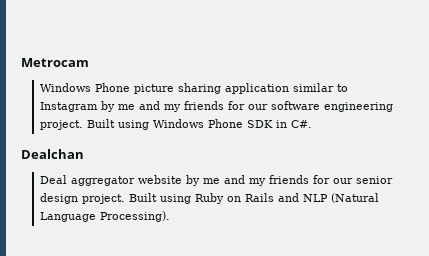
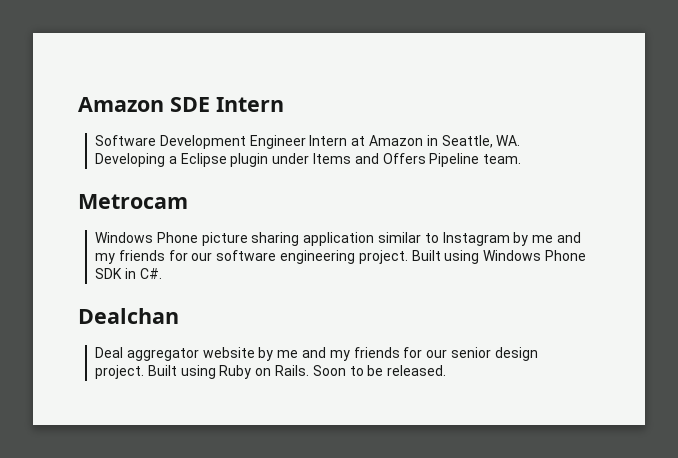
(21, 62) none -> [78,97,284,112] [95,135,521,149] [95,153,522,167] Amazon SDE Intern // Software Development Engineer Intern at Amazon in Seattle, WA. Developing a Eclipse plugin under Items and Offers Pipeline team. //
[244,193,379,203] [39,211,170,222] Rails and NLP (Natural Language Processing). -> [275,365,447,376] Rails. Soon to be released.

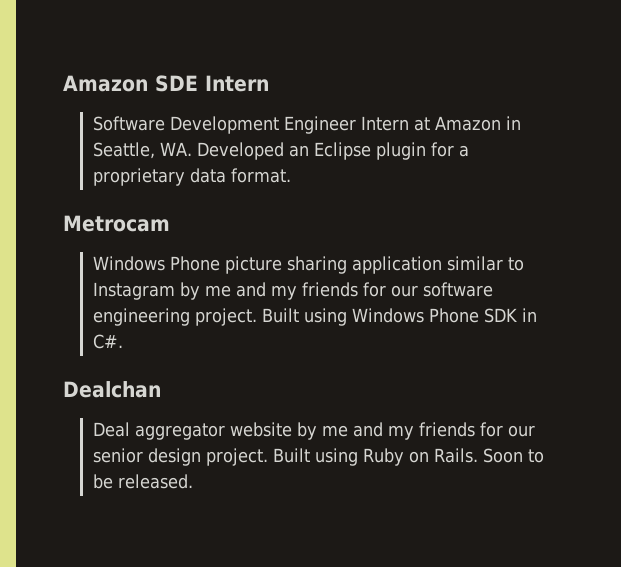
[95,153,522,167] Developing a Eclipse plugin under Items and Offers Pipeline team. -> [197,142,470,160] [93,168,292,186] Developed an Eclipse plugin for a proprietary data format.

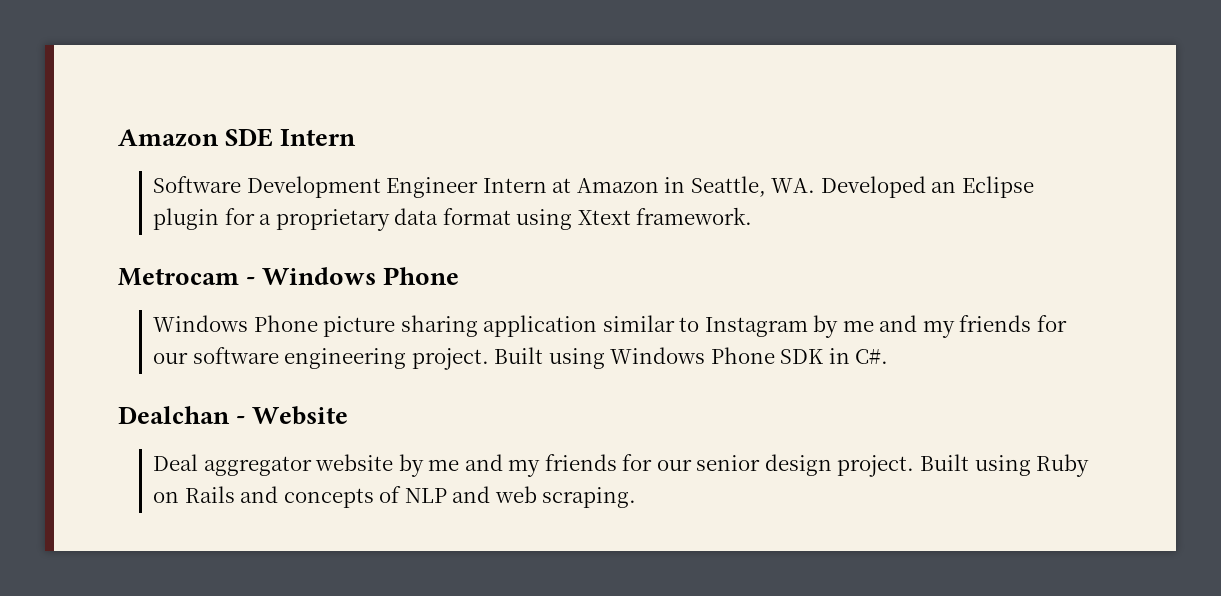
[231,168,292,183] [63,215,170,232] format. // Metrocam -> [442,207,753,230] [118,267,460,286] format using Xtext framework. // Metrocam - Windows Phone
(161, 389) none -> [236,406,349,425] - Website
[434,448,545,463] [93,474,194,489] Rails. Soon to be released. -> [184,486,637,508] Rails and concepts of NLP and web scraping.

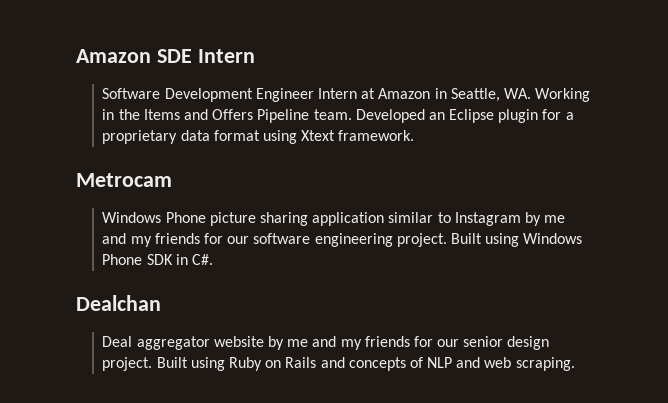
(816, 185) none -> [535,88,591,102] [102,109,352,123] Working in the Items and Offers Pipeline team.
[246,267,460,285] - Windows Phone -> (172, 180) none
[236,406,349,425] - Website -> (161, 303) none

